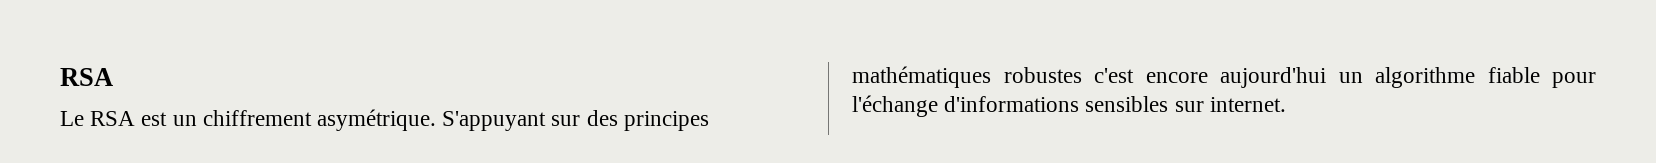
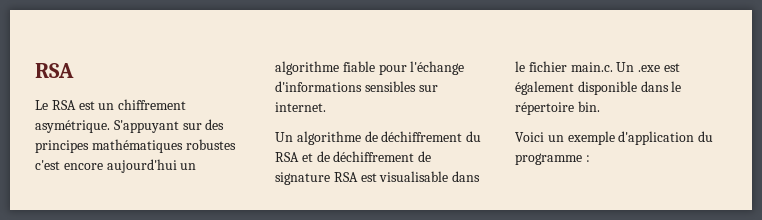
(1286, 104) none -> [275,131,482,145] [275,151,432,162] [275,171,481,185] [515,61,680,72] [515,81,682,95] [515,101,600,115] [515,131,714,145] [515,153,590,165] // Un algorithme de déchiffrement du RSA et de déchiffrement de signature RSA est visualisable dans le fichier main.c. Un .exe est également disponible dans le répertoire bin. // Voici un exemple d'application du programme :

